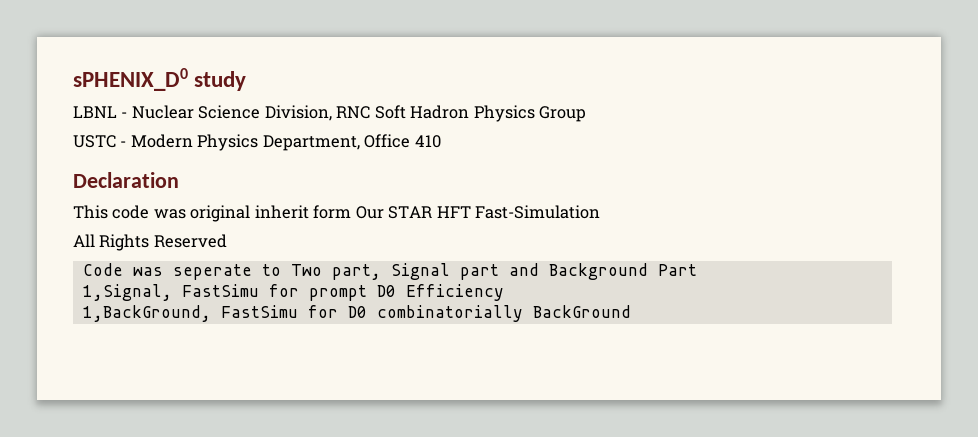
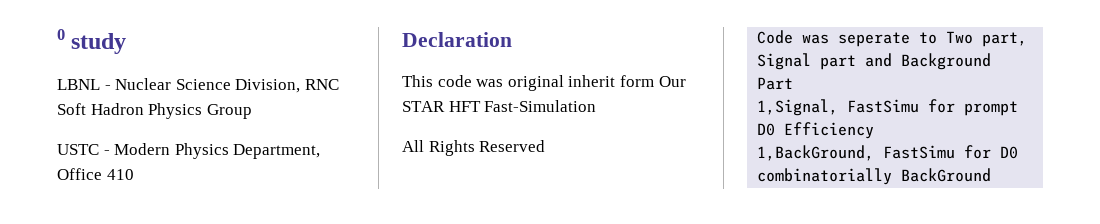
[73,68,188,91] sPHENIX_D0 -> [57,29,65,40] 0

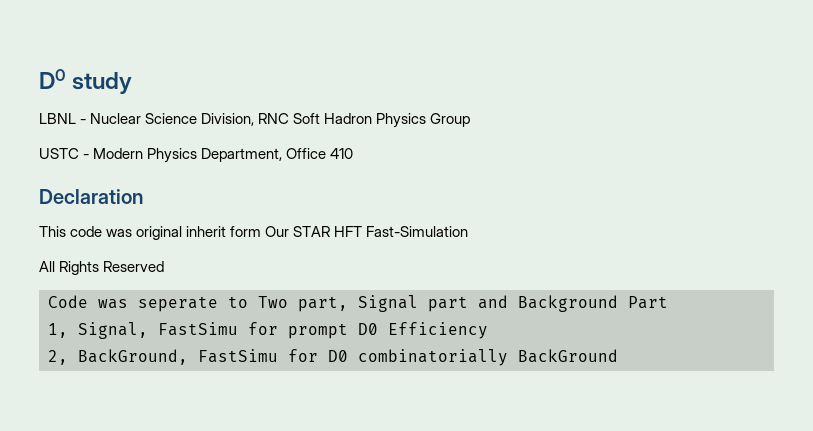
[57,29,65,40] 0 -> [39,69,66,89] D0
[757,99,839,116] 1,Signal, -> [48,322,148,339] 1, Signal,
[757,145,875,161] 1,BackGround, -> [48,349,188,365] 2, BackGround,

